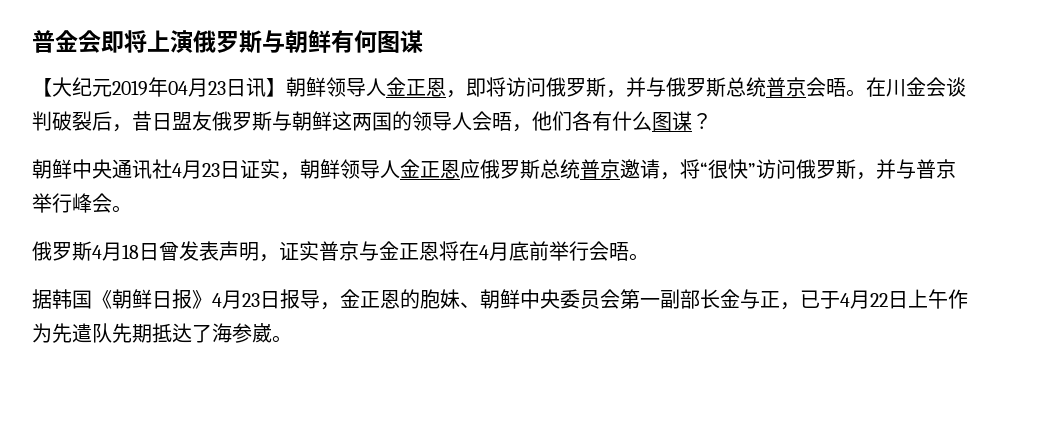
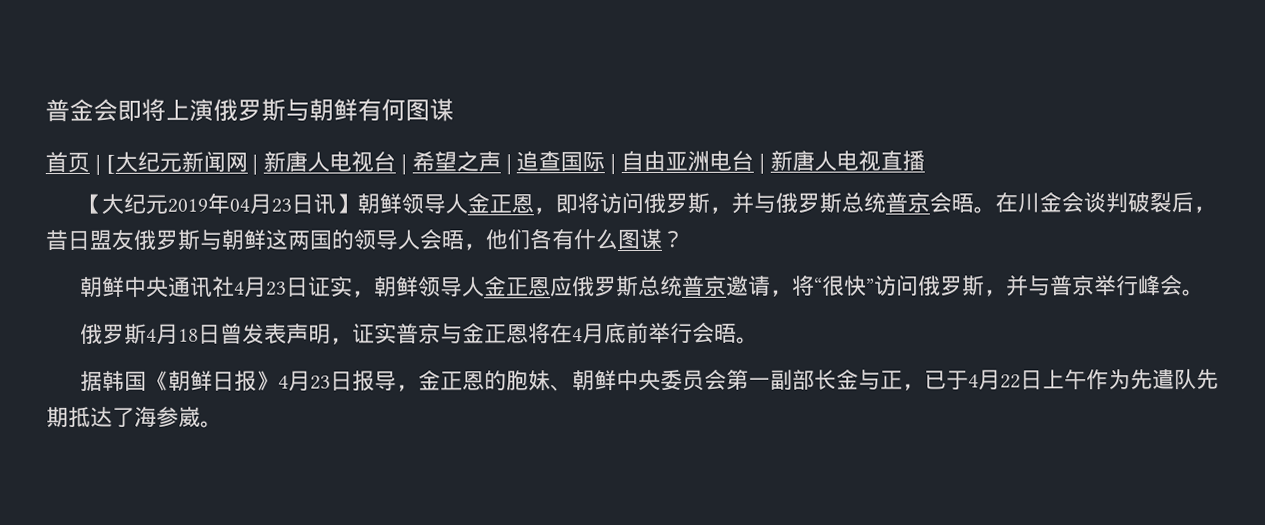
(423, 41) none -> [45,150,925,175] // 首页 | [大纪元新闻网 | 新唐人电视台 | 希望之声 | 追查国际 | 自由亚洲电台 | 新唐人电视直播

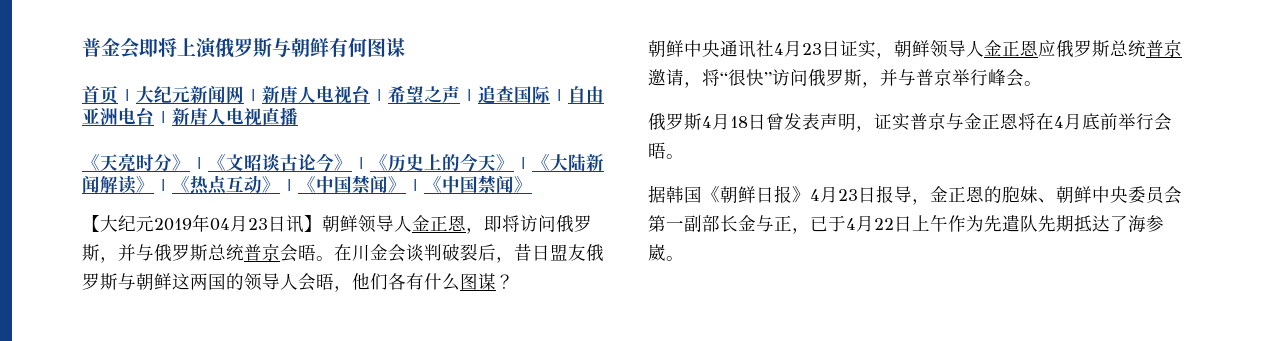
[105,154,116,174] [ -> (129, 95) none
(925, 160) none -> [82,153,604,172] [82,175,532,195] // 《天亮时分》 | 《文昭谈古论今》 | 《历史上的今天》 | 《大陆新闻解读》 | 《热点互动》 | 《中国禁闻》 | 《中国禁闻》

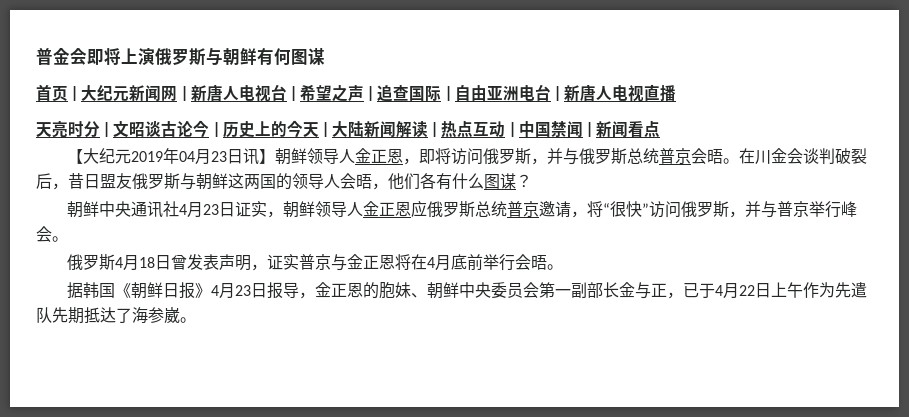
[82,154,100,171] 《 -> (677, 93) none
[172,154,226,171] 》 | 《 -> [104,122,110,137] |
[334,154,388,171] 》 | 《 -> [213,122,219,137] |
[496,154,550,171] 》 | 《 -> [322,122,328,137] |
[136,175,532,195] 》 | 《热点互动》 | 《中国禁闻》 | 《中国禁闻》 -> [432,120,661,138] | 热点互动 | 中国禁闻 | 新闻看点

